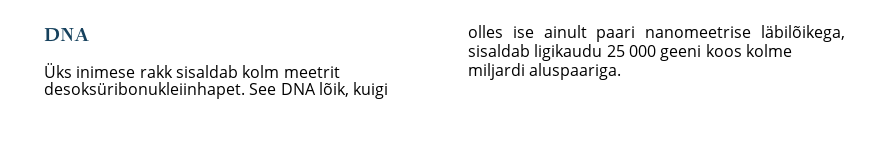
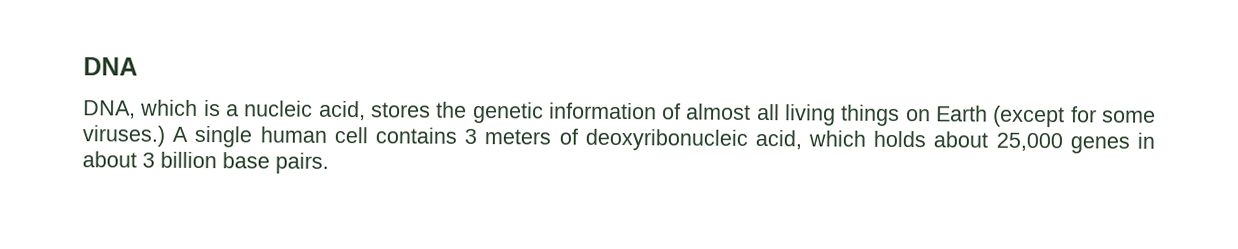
[44,63,340,78] [44,82,389,99] [468,25,845,42] [468,44,792,61] [468,63,622,80] Üks inimese rakk sisaldab kolm meetrit desoksüribonukleiinhapet. See DNA lõik, kuigi olles ise ainult paari nanomeetrise läbilõikega, sisaldab ligikaudu 25 000 geeni koos kolme miljardi aluspaariga. -> [83,99,1156,128] [82,125,1155,154] [82,151,329,174] DNA, which is a nucleic acid, stores the genetic information of almost all living things on Earth (except for some viruses.) A single human cell contains 3 meters of deoxyribonucleic acid, which holds about 25,000 genes in about 3 billion base pairs.

